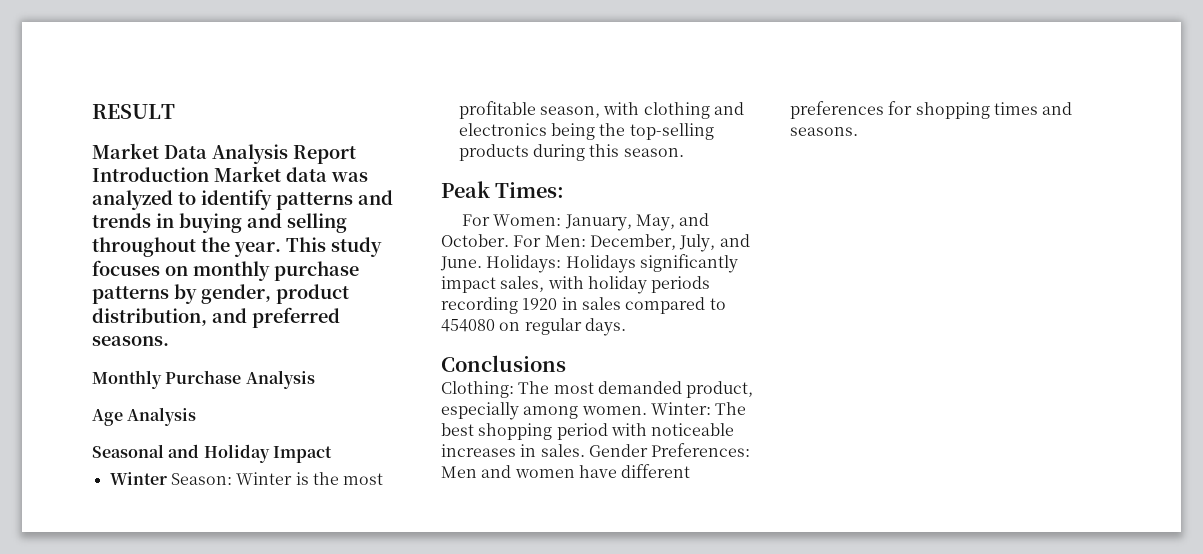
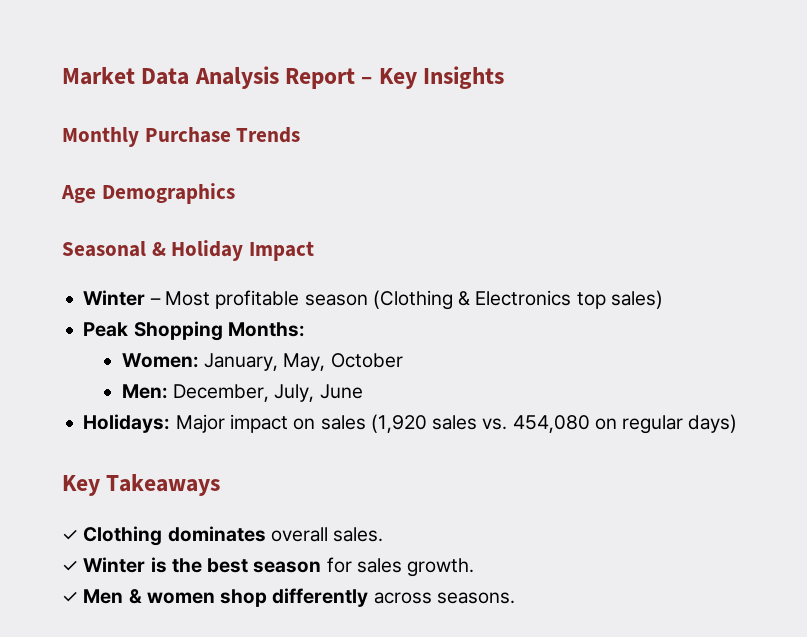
[92,104,175,119] RESULT // -> (62, 76) none
[92,166,368,182] [92,189,393,210] [92,213,347,233] [92,237,382,257] [92,260,359,281] [92,284,349,304] [92,307,340,328] [92,336,169,346] Introduction Market data was analyzed to identify patterns and trends in buying and selling throughout the year. This study focuses on monthly purchase patterns by gender, product distribution, and preferred seasons. -> [361,66,505,89] – Key Insights
[245,370,315,389] Analysis -> [236,127,301,143] Trends
[127,407,197,426] Analysis -> [101,183,235,204] Demographics
[168,444,200,458] and -> [151,242,166,256] &
[170,472,384,485] [458,101,744,119] [458,123,714,140] [458,144,684,161] [441,181,565,198] [461,213,710,231] [441,234,750,252] [440,254,738,273] [441,276,711,294] [441,297,726,314] [441,318,626,336] [441,355,566,372] [441,381,754,398] [441,402,747,420] [441,423,735,440] [441,443,751,457] [441,464,691,478] [790,101,1073,119] Season: Winter is the most profitable season, with clothing and electronics being the top-selling products during this season. // Peak Times: // For Women: January, May, and October. For Men: December, July, and June. Holidays: Holidays significantly impact sales, with holiday periods recording 1920 in sales compared to 454080 on regular days. // Conclusions // Clothing: The most demanded product, especially among women. Winter: The best shopping period with noticeable increases in sales. Gender Preferences: Men and women have different preferences for shopping times and -> [149,290,663,310] [83,321,305,341] [121,353,403,371] [121,384,363,402] [83,414,738,434] [62,474,221,496] [62,526,384,546] [62,557,475,577] [62,588,432,607] – Most profitable season (Clothing & Electronics top sales) // Peak Shopping Months: // Women: January, May, October // Men: December, July, June // Holidays: Major impact on sales (1,920 sales vs. 454,080 on regular days) // Key Takeaways // ✓ Clothing dominates overall sales. // ✓ Winter is the best season for sales growth. // ✓ Men & women shop differently across

